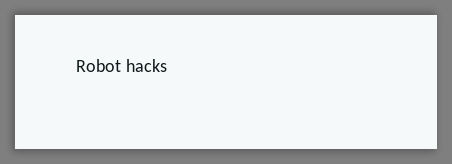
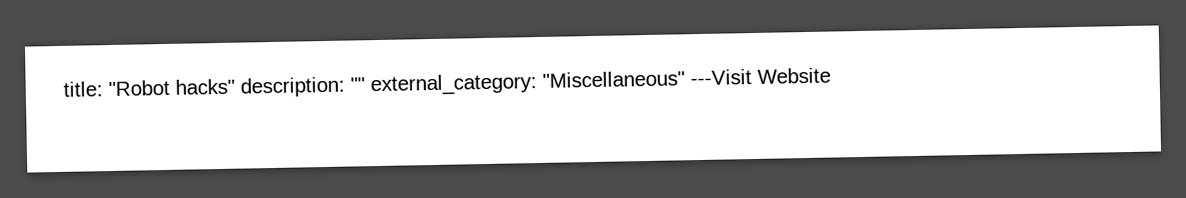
[76,59,167,72] Robot hacks -> [63,67,831,98] title: "Robot hacks" description: "" external_category: "Miscellaneous" ---Visit Website

